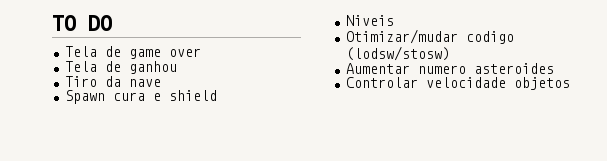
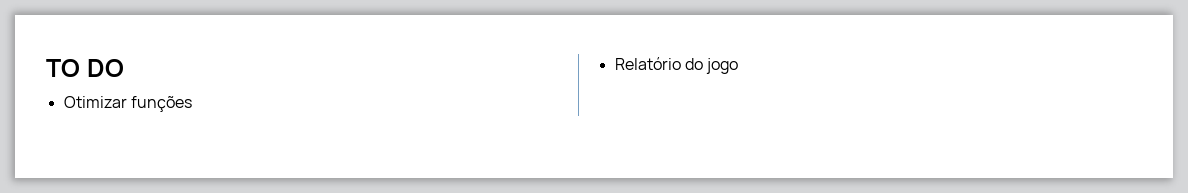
[64,46,201,59] [64,61,177,74] [64,76,161,87] [64,90,217,104] [345,15,394,26] [345,29,514,44] [345,46,450,61] [345,63,554,74] [345,77,570,90] Tela de game over // Tela de ganhou // Tiro da nave // Spawn cura e shield // Niveis // Otimizar/mudar codigo (lodsw/stosw) // Aumentar numero asteroides // Controlar velocidade objetos -> [63,96,192,112] [614,57,739,74] Otimizar funções // Relatório do jogo

